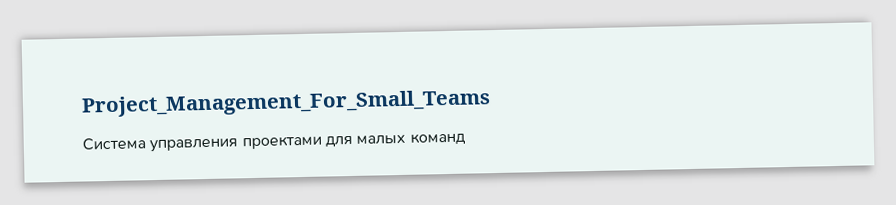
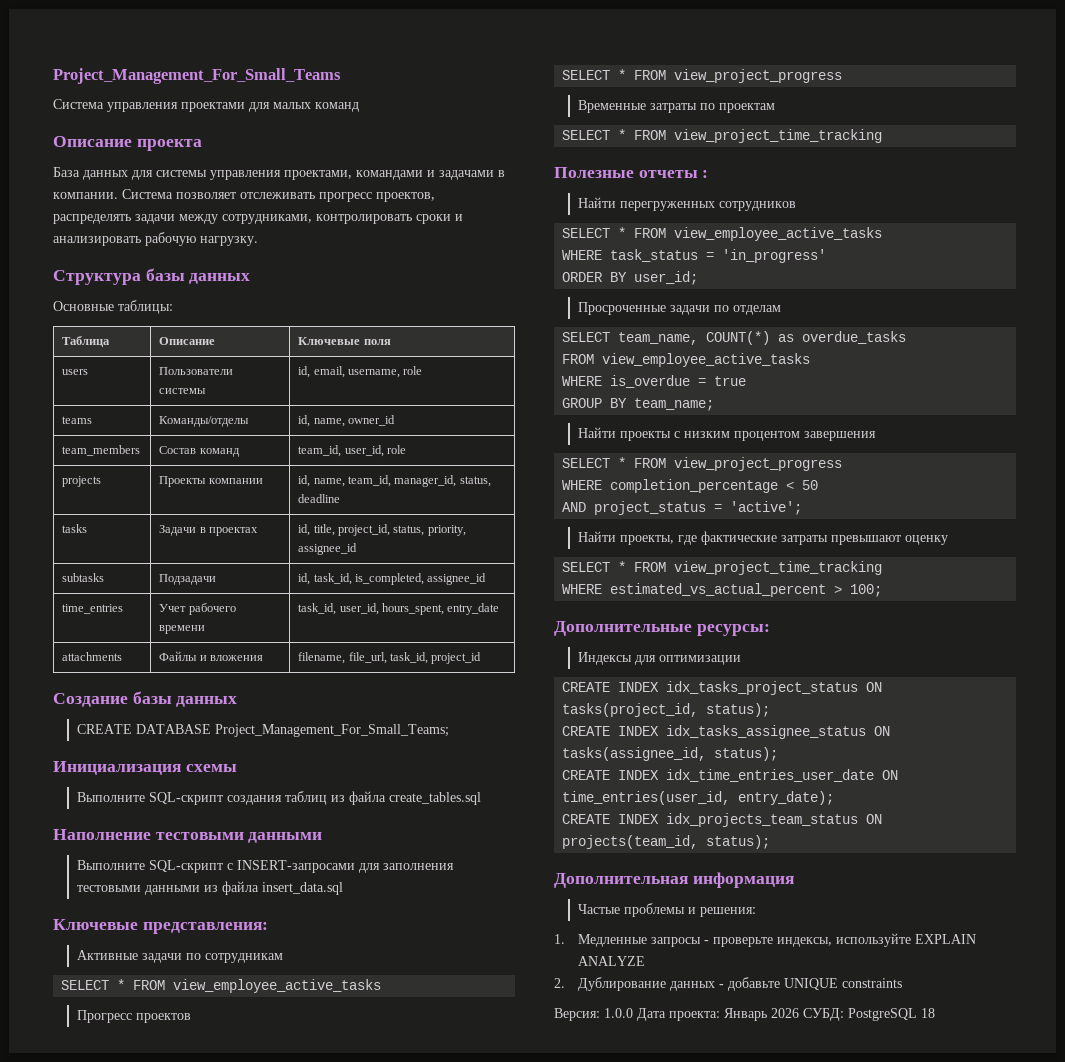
(466, 139) none -> [53,136,202,151] [53,167,505,180] [53,189,435,202] [53,214,463,224] [53,232,258,246] [53,268,251,285] [53,300,173,314] [62,336,111,347] [159,337,216,345] [298,337,391,345] [62,369,89,375] [159,367,234,375] [159,388,207,394] [298,366,423,378] [62,416,93,424] [159,416,250,427] [298,415,395,427] [62,445,141,456] [159,446,240,457] [298,445,406,457] [62,476,102,487] [159,476,263,487] [298,475,491,487] [298,494,341,503] [62,524,88,533] [159,525,258,536] [298,524,466,536] [298,543,358,555] [62,573,105,582] [159,574,217,585] [298,573,487,585] [62,604,124,614] [159,603,236,615] [159,625,206,634] [298,603,500,615] [62,652,123,661] [159,651,263,661] [298,652,482,664] [53,691,238,707] [76,724,449,737] [53,761,237,775] [76,791,481,805] [53,829,323,843] [76,860,454,873] [76,881,343,895] [53,919,268,934] [76,950,283,963] [61,979,382,993] [76,1010,191,1023] [562,69,843,83] [577,100,775,113] [562,129,883,143] [554,167,709,178] [577,197,796,211] [562,227,883,241] [562,249,827,263] [562,271,699,285] [577,302,781,315] [562,331,907,345] [562,353,811,367] [562,375,747,388] [562,398,715,411] [577,427,876,441] [562,457,843,471] [562,479,819,493] [562,501,803,515] [577,531,948,545] [562,561,883,575] [562,583,883,597] [554,621,770,636] [577,652,741,665] [562,681,883,695] [562,703,771,717] [562,725,891,739] [562,747,779,761] [562,769,899,782] [562,791,835,805] [562,813,883,827] [562,835,771,849] [554,872,794,888] [577,903,756,917] [554,933,976,947] [577,956,645,966] [554,977,902,991] [554,1008,935,1021] // Описание проекта // База данных для системы управления проектами, командами и задачами в компании. Система позволяет отслеживать прогресс проектов, распределять задачи между сотрудниками, контролировать сроки и анализировать рабочую нагрузку. // Структура базы данных // Основные таблицы: // Таблица | Описание | Ключевые поля // users | Пользователи системы | id, email, username, role // teams | Команды/отделы | id, name, owner_id // team_members | Состав команд | team_id, user_id, role // projects | Проекты компании | id, name, team_id, manager_id, status, deadline // tasks | Задачи в проектах | id, title, project_id, status, priority, assignee_id // subtasks | Подзадачи | id, task_id, is_completed, assignee_id // time_entries | Учет рабочего времени | task_id, user_id, hours_spent, entry_date // attachments | Файлы и вложения | filename, file_url, task_id, project_id // Создание базы данных // CREATE DATABASE Project_Management_For_Small_Teams; // Инициализация схемы // Выполните SQL-скрипт создания таблиц из файла create_tables.sql // Наполнение тестовыми данными // Выполните SQL-скрипт с INSERT-запросами для заполнения тестовыми данными из файла insert_data.sql // Ключевые представления: // Активные задачи по сотрудникам // SELECT * FROM view_employee_active_tasks // Прогресс проектов // SELECT * FROM view_project_progress // Временные затраты по проектам // SELECT * FROM view_project_time_tracking // Полезные отчеты : // Найти перегруженных сотрудников // SELECT * FROM view_employee_active_tasks // WHERE task_status = 'in_progress' // ORDER BY user_id; // Просроченные задачи по отделам // SELECT team_name, COUNT(*) as overdue_tasks // FROM view_employee_active_tasks // WHERE is_overdue = true // GROUP BY team_name; // Найти проекты с низким процентом завершения // SELECT * FROM view_project_progress // WHERE completion_percentage < 50 // AND project_status = 'active'; // Найти проекты, где фактические затраты превышают оценку // SELECT * FROM view_project_time_tracking // WHERE estimated_vs_actual_percent > 100; // Дополнительные ресурсы: // Индексы для оптимизации // CREATE INDEX idx_tasks_project_status ON tasks(project_id, status); // CREATE INDEX idx_tasks_assignee_status ON tasks(assignee_id, status); // CREATE INDEX idx_time_entries_user_date ON time_entries(user_id, entry_date); // CREATE INDEX idx_projects_team_status ON projects(team_id, status); // Дополнительная информация // Частые проблемы и решения: // 1. Медленные запросы - проверьте индексы, используйте EXPLAIN ANALYZE // 2. Дублирование данных - добавьте UNIQUE constraints // Версия: 1.0.0 Дата проекта: Январь 2026 СУБД: PostgreSQL 18

